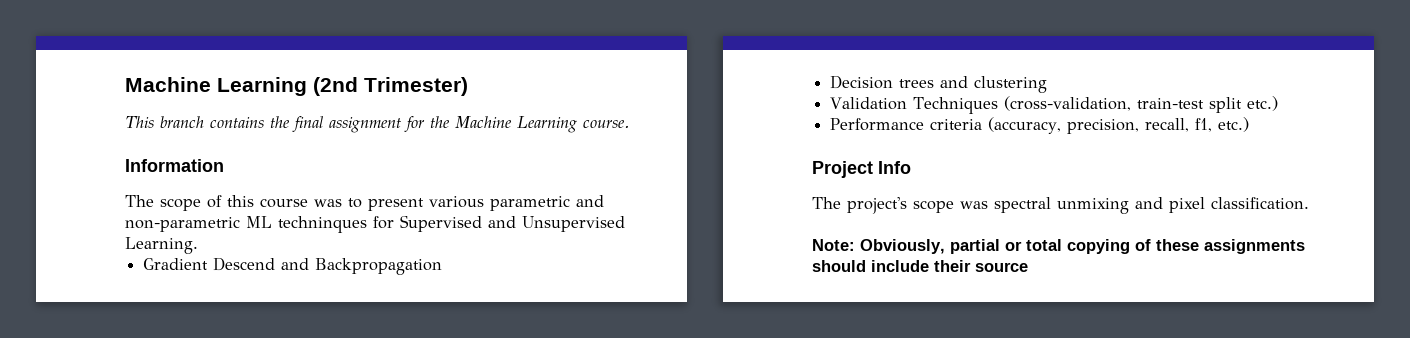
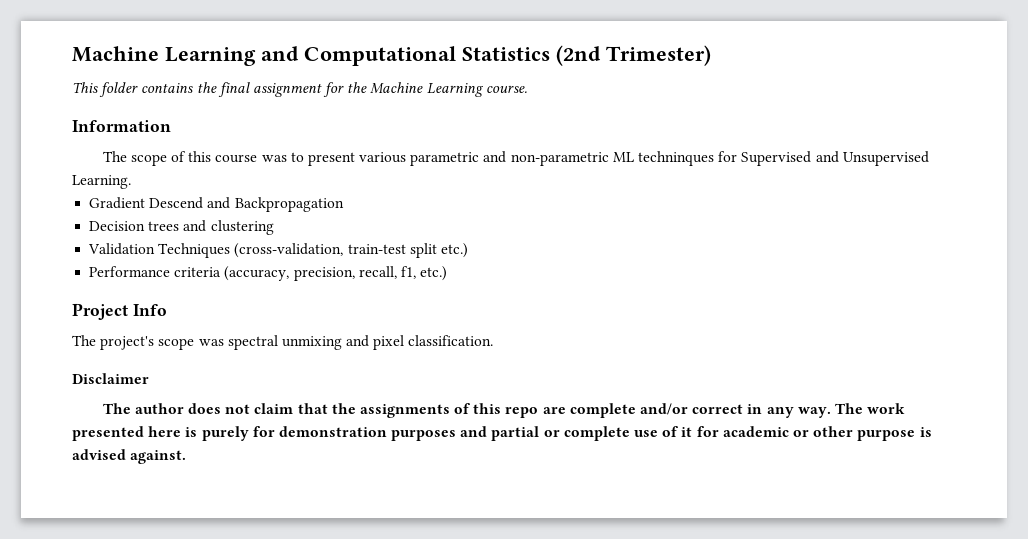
[125,77,307,96] Machine Learning -> [72,46,550,66] Machine Learning and Computational Statistics
[160,116,204,128] branch -> [99,82,139,97] folder
[812,239,1305,254] [812,260,1028,272] Note: Obviously, partial or total copying of these assignments should include their source -> [72,373,149,384] [102,403,906,418] [72,426,932,441] [72,449,187,464] Disclaimer // The author does not claim that the assignments of this repo are complete and/or correct in any way. The work presented here is purely for demonstration purposes and partial or complete use of it for academic or other purpose is advised against.

